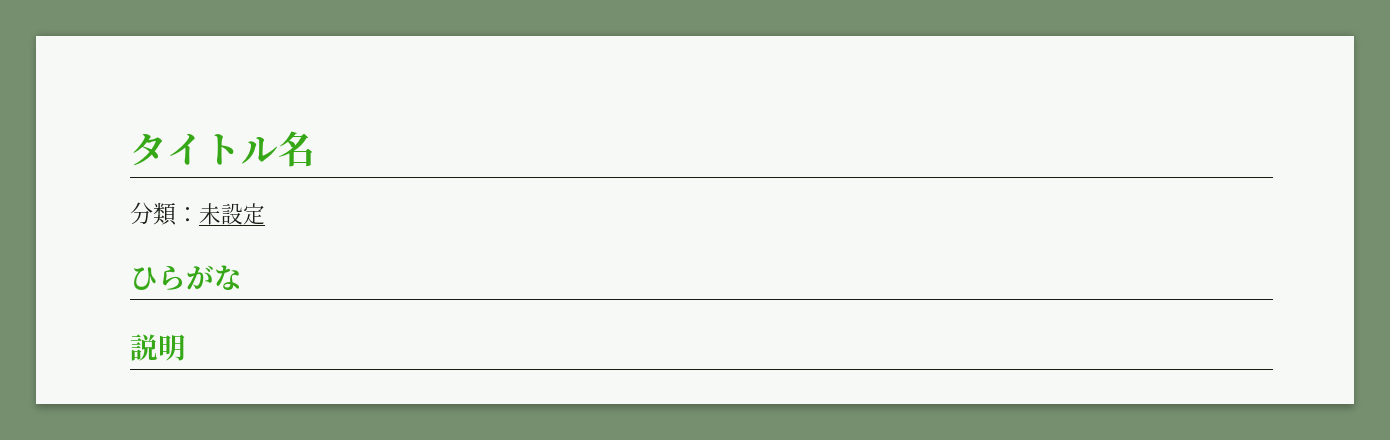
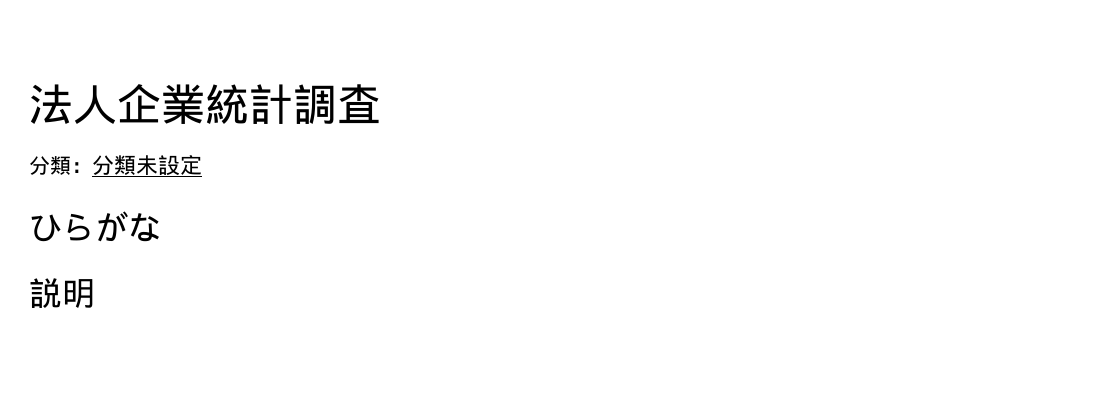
[130,131,315,167] タイトル名 -> [29,84,381,124] 法人企業統計調査
(199, 214) none -> [92,155,136,175] 分類

